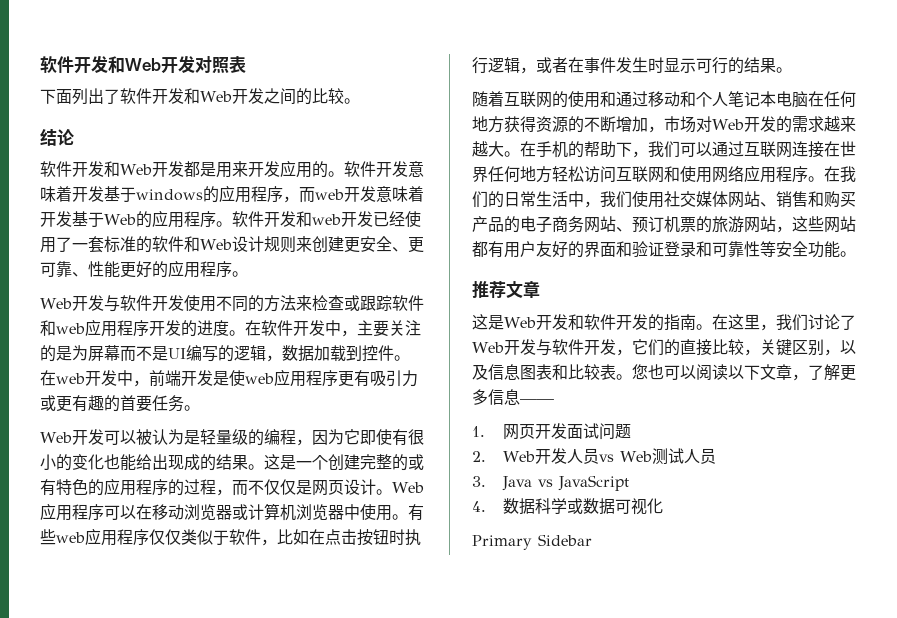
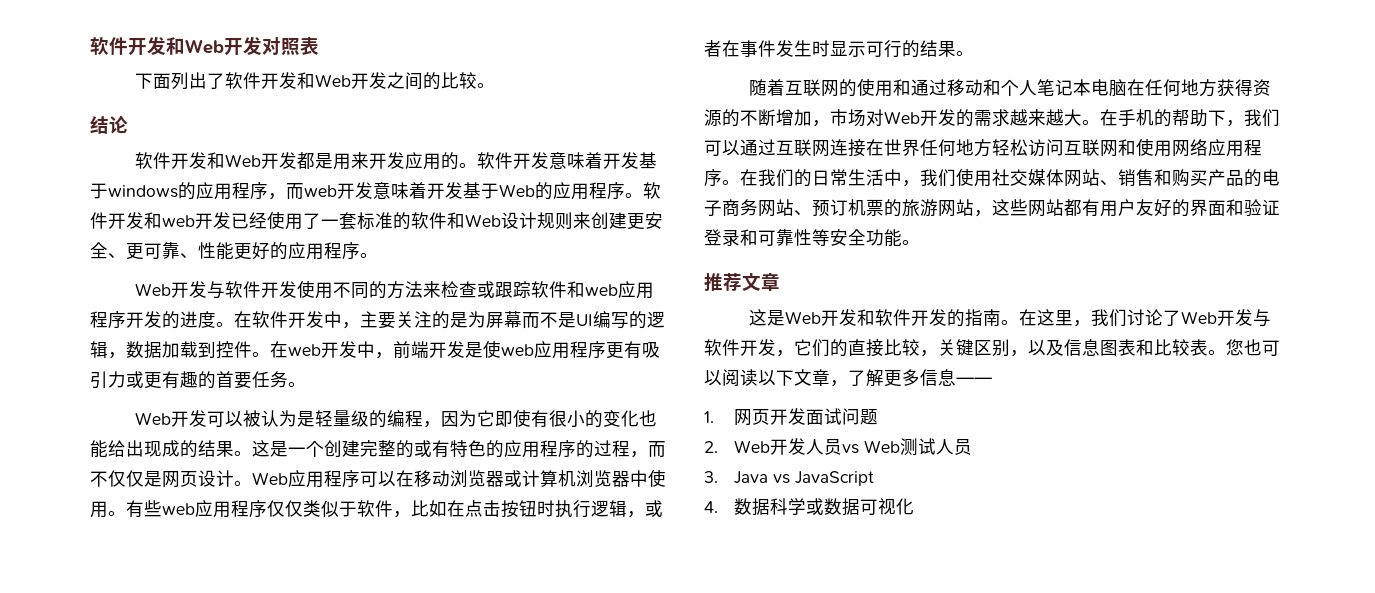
[472,534,592,550] // Primary Sidebar -> (915, 506) none

